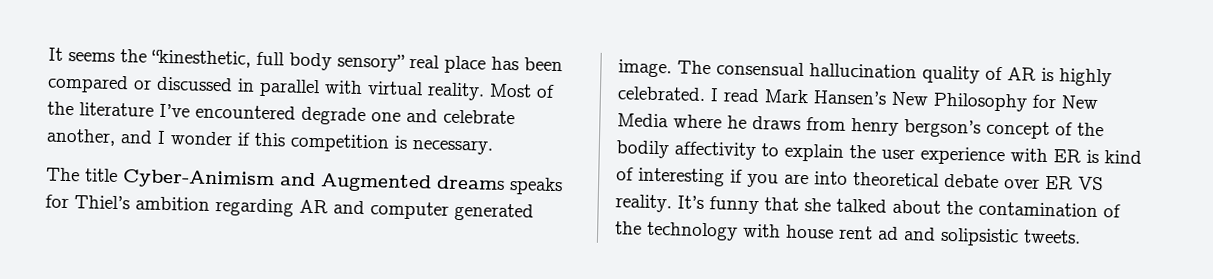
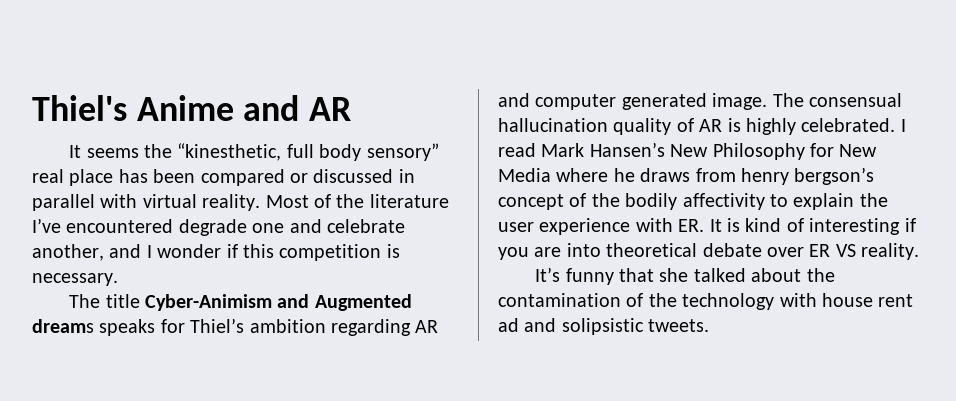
(48, 54) none -> [32,95,352,121] Thiel's Anime and AR //
[1053,149,1081,163] ER -> [678,219,722,232] ER. It
(672, 203) none -> (920, 251) //

